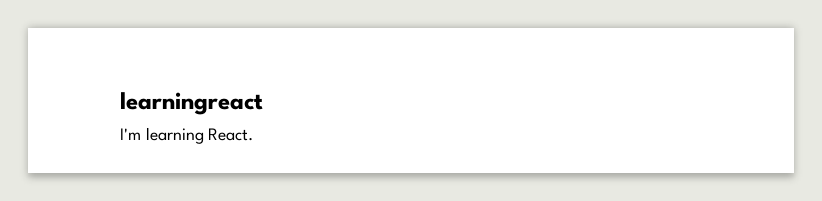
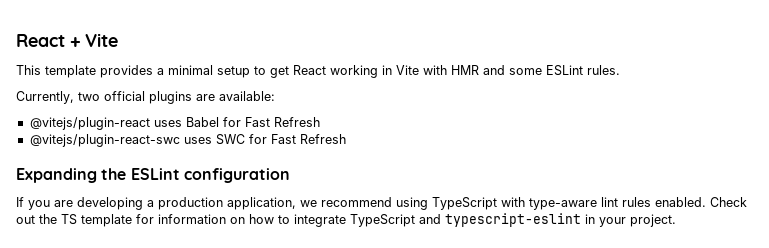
[120,92,263,115] [120,127,254,144] learningreact // I'm learning React. -> [16,33,118,47] [16,65,620,78] [16,91,275,104] [29,117,320,130] [29,134,346,147] [16,168,290,183] [16,197,747,210] [16,213,676,227] React + Vite // This template provides a minimal setup to get React working in Vite with HMR and some ESLint rules. // Currently, two official plugins are available: // @vitejs/plugin-react uses Babel for Fast Refresh // @vitejs/plugin-react-swc uses SWC for Fast Refresh // Expanding the ESLint configuration // If you are developing a production application, we recommend using TypeScript with type-aware lint rules enabled. Check out the TS template for information on how to integrate TypeScript and typescript-eslint in your project.

